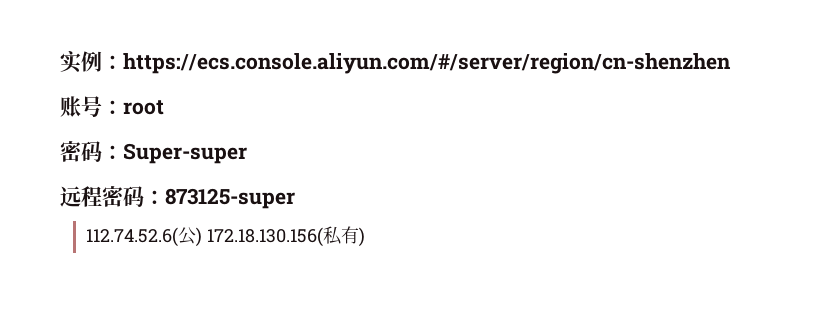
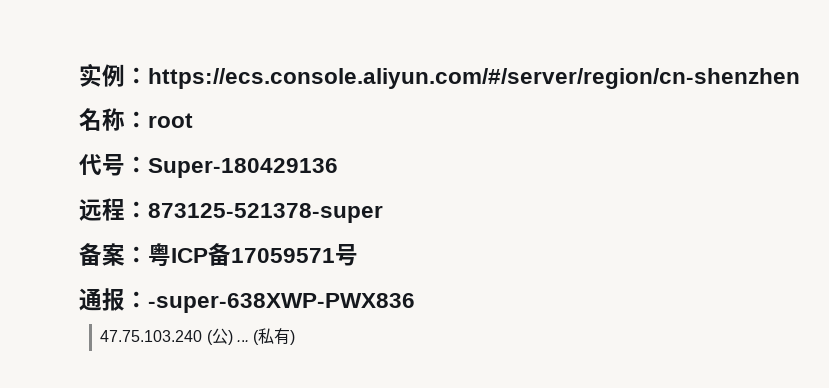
[60,96,102,117] 账号 -> [79,108,125,131] 名称
[60,141,247,164] 密码：Super-super -> [79,154,338,178] 代号：Super-180429136
[102,186,295,209] [86,227,323,247] 密码：873125-super // 112.74.52.6(公) 172.18.130.156( -> [125,201,383,223] [79,243,358,267] [79,288,415,313] [100,328,260,345] ：873125-521378-super // 备案：粤ICP备17059571号 // 通报：-super-638XWP-PWX836 // 47.75.103.240 (公) ... (

